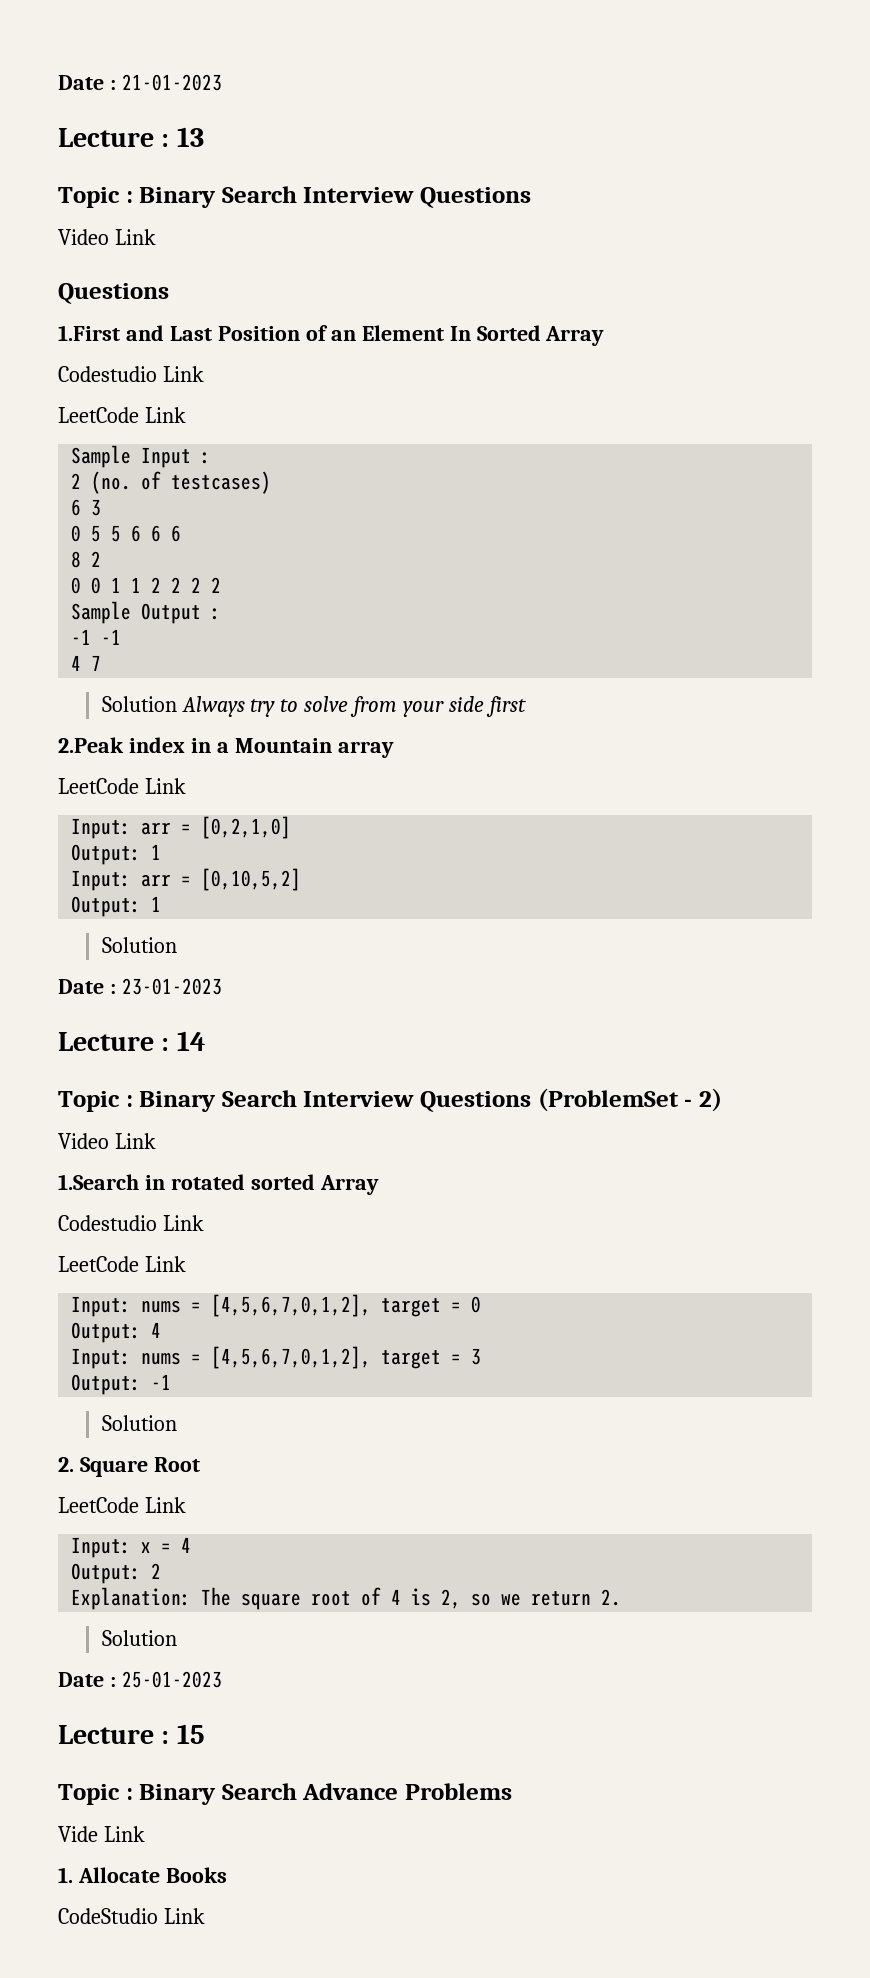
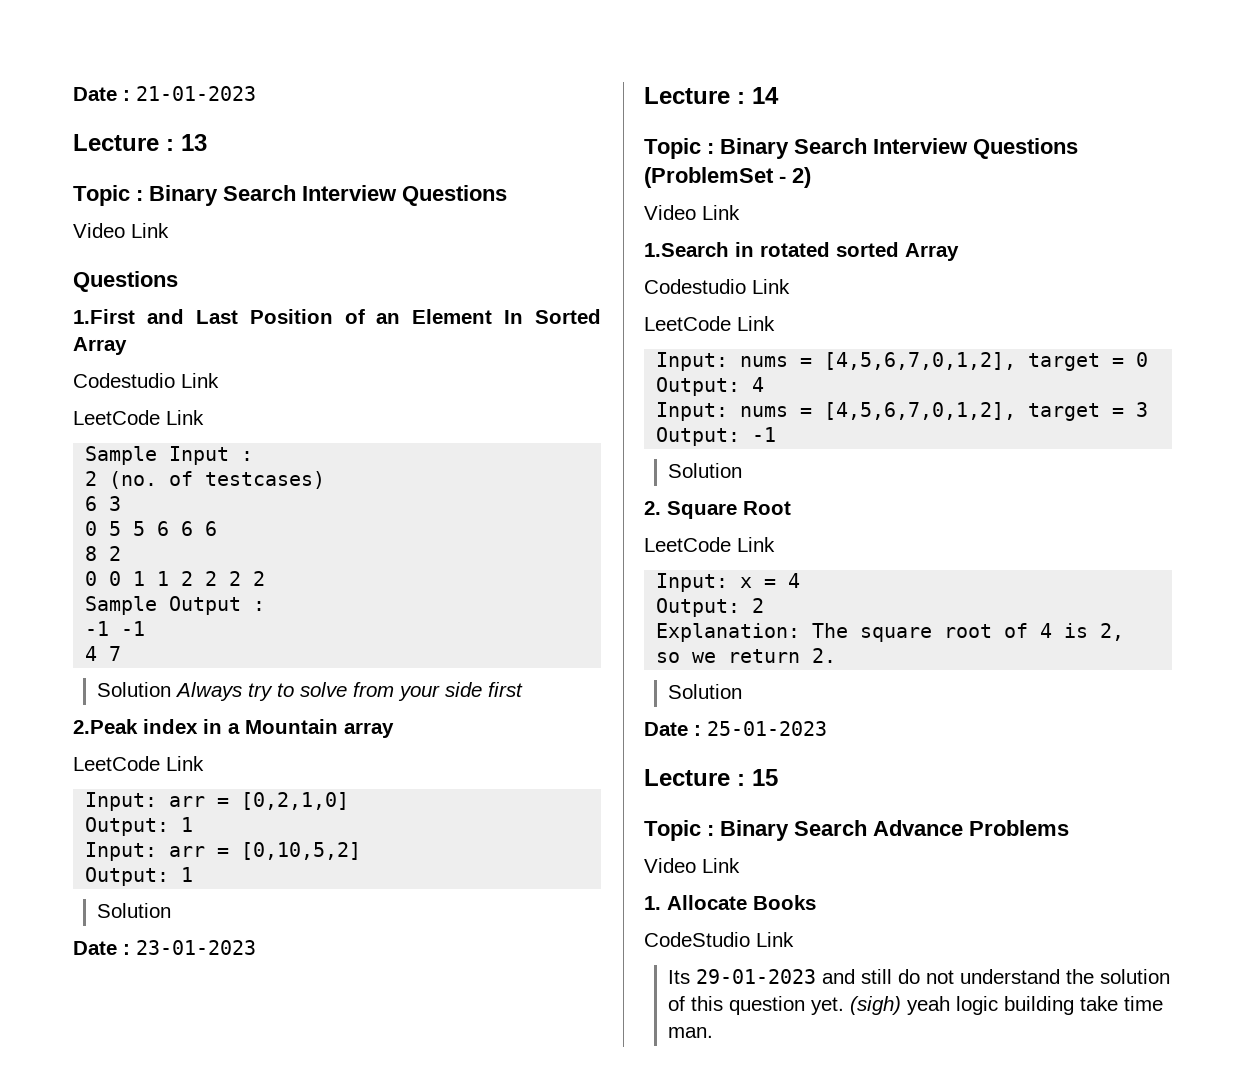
[58,1826,98,1842] Vide -> [644,858,696,873] Video
(205, 1916) none -> [668,969,1171,984] [668,996,1164,1015] [668,1027,714,1038] // Its 29-01-2023 and still do not understand the solution of this question yet. (sigh) yeah logic building take time man.

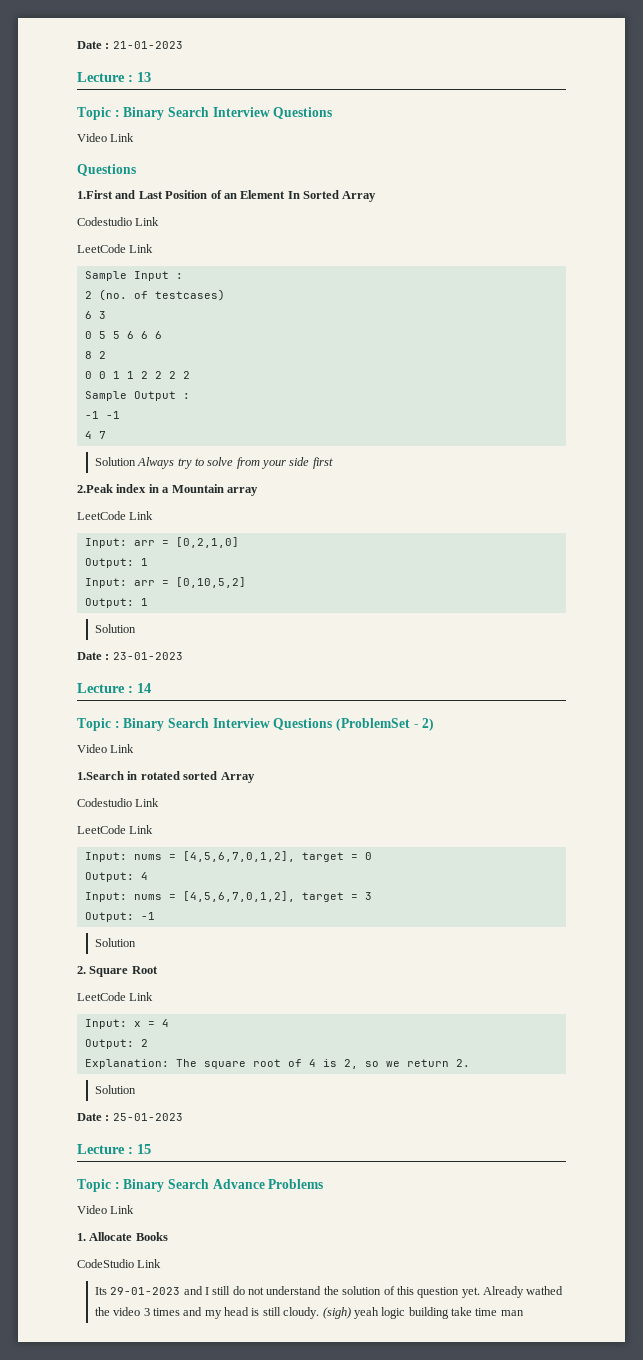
(856, 976) none -> [204,1287,209,1295] I
(845, 1006) none -> [483,1286,564,1298] [94,1307,320,1319] Already wathed the video 3 times and my head is still cloudy.
[668,1027,714,1038] man. -> [500,1310,524,1316] man

